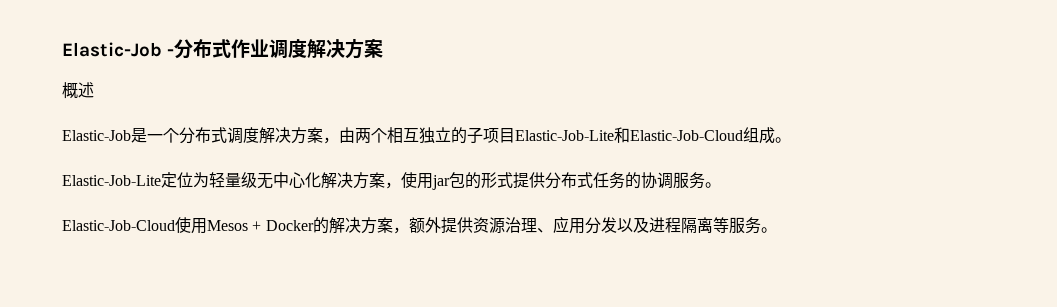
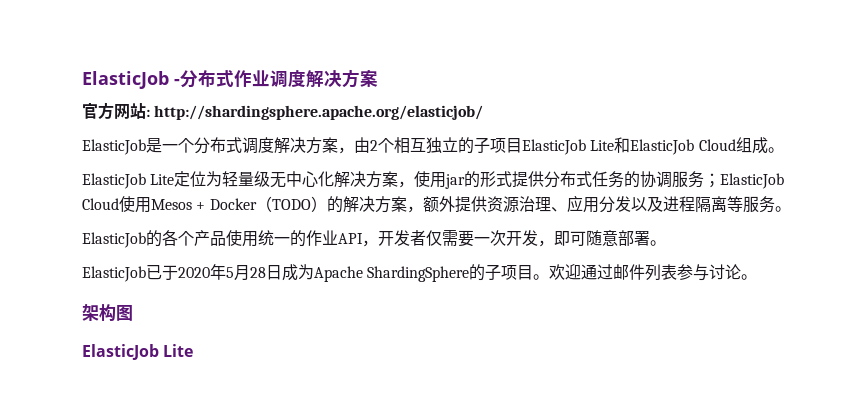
[62,42,162,57] Elastic-Job -> [82,71,169,89] ElasticJob
[62,82,94,99] [62,130,131,141] 概述 // Elastic-Job -> [82,102,484,120] [82,139,146,155] 官方网站: http://shardingsphere.apache.org/elasticjob/ // ElasticJob
[355,128,371,143] 两 -> [370,140,378,151] 2
[515,127,743,143] Elastic-Job-Lite和Elastic-Job-Cloud -> [522,137,736,155] ElasticJob Lite和ElasticJob Cloud
[62,175,161,186] Elastic-Job-Lite -> [82,173,175,189] ElasticJob Lite
[449,172,465,188] 包 -> (466, 181) none
[705,182,721,188] [62,220,175,231] 。 // Elastic-Job-Cloud -> [704,173,785,189] [82,198,119,210] ；ElasticJob Cloud
(314, 225) none -> [255,196,327,212] （TODO）
(777, 230) none -> [82,230,666,248] [82,264,758,282] [82,304,133,321] [82,344,194,360] // ElasticJob的各个产品使用统一的作业API，开发者仅需要一次开发，即可随意部署。 // ElasticJob已于2020年5月28日成为Apache ShardingSphere的子项目。欢迎通过邮件列表参与讨论。 // 架构图 // ElasticJob Lite

